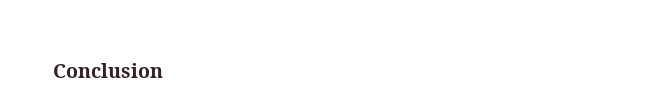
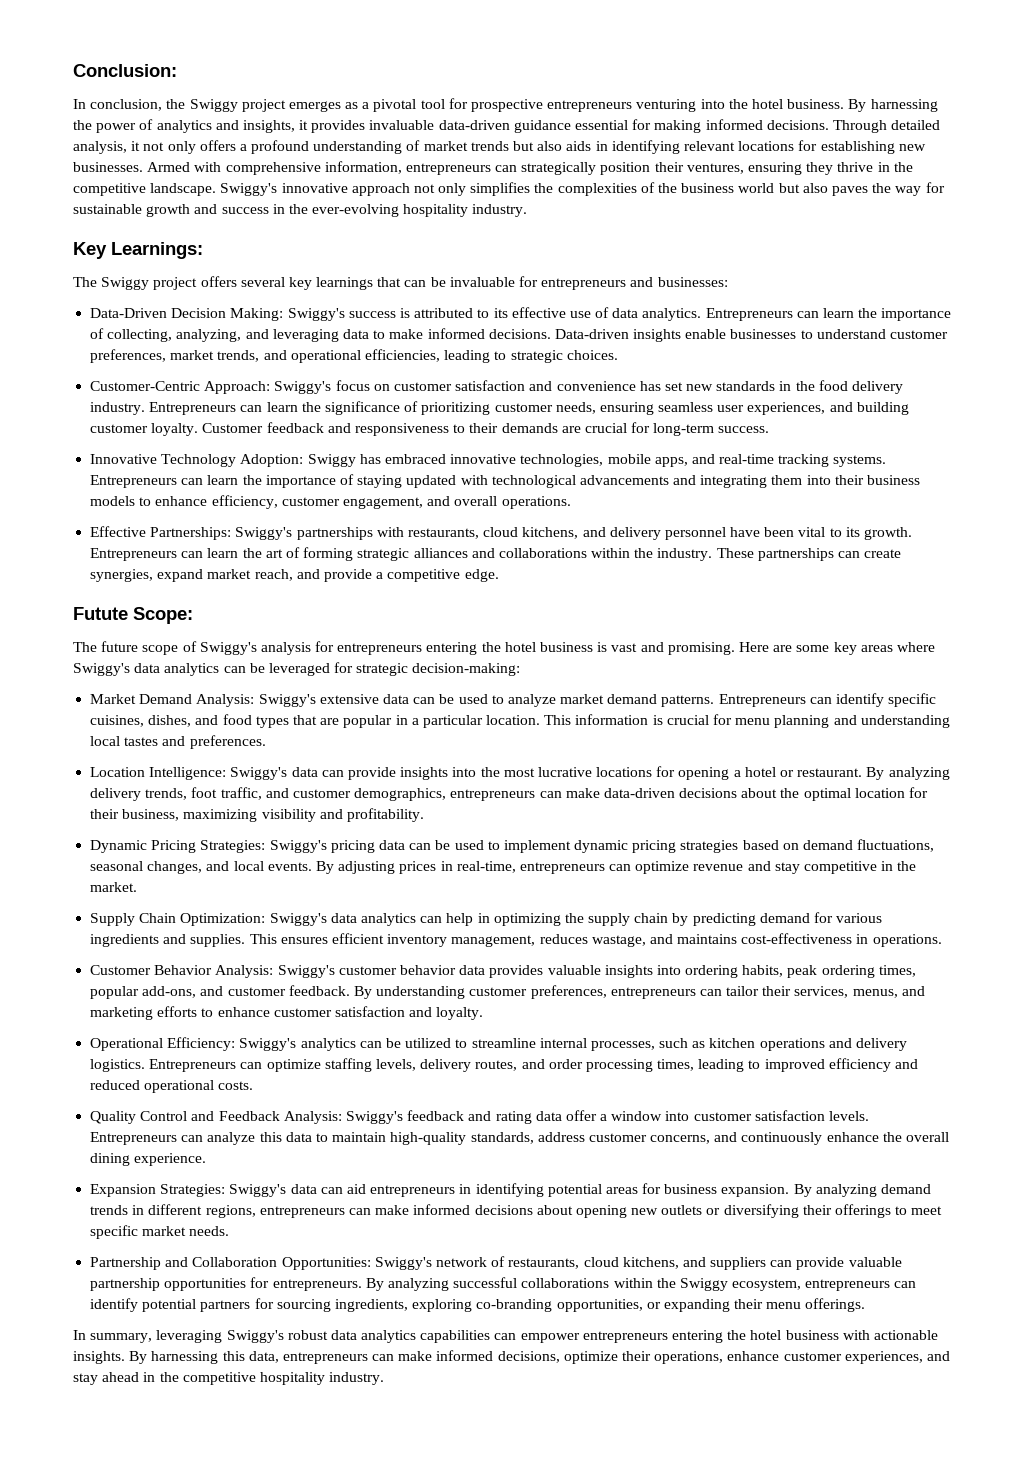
[53,63,163,78] Conclusion -> [73,64,177,77] [73,98,938,112] [73,119,941,133] [73,140,926,154] [73,161,913,175] [73,182,945,196] [73,204,528,217] [73,242,203,259] [73,276,728,290] [90,307,952,321] [90,328,949,342] [90,349,618,363] [90,380,904,394] [90,401,909,415] [90,422,770,436] [90,454,887,467] [90,474,921,488] [90,495,571,509] [90,526,913,540] [90,547,902,561] [90,569,499,582] [73,607,193,624] [73,641,935,655] [73,662,521,676] [90,693,937,707] [90,714,950,728] [90,735,266,749] [90,766,950,780] [90,787,929,801] [90,808,424,822] [90,839,935,853] [90,861,917,874] [90,882,138,892] [90,912,883,926] [90,933,942,947] [90,965,916,978] [90,985,925,999] [90,1006,484,1020] [90,1037,908,1051] [90,1058,919,1072] [90,1080,254,1093] [90,1110,870,1124] [90,1132,950,1145] [90,1153,207,1166] [90,1183,932,1197] [90,1204,943,1218] [90,1225,230,1239] [90,1256,902,1270] [90,1277,917,1291] [90,1298,866,1312] [73,1330,938,1343] [73,1350,950,1364] [73,1372,385,1385] Conclusion: // In conclusion, the Swiggy project emerges as a pivotal tool for prospective entrepreneurs venturing into the hotel business. By harnessing the power of analytics and insights, it provides invaluable data-driven guidance essential for making informed decisions. Through detailed analysis, it not only offers a profound understanding of market trends but also aids in identifying relevant locations for establishing new businesses. Armed with comprehensive information, entrepreneurs can strategically position their ventures, ensuring they thrive in the competitive landscape. Swiggy's innovative approach not only simplifies the complexities of the business world but also paves the way for sustainable growth and success in the ever-evolving hospitality industry. // Key Learnings: // The Swiggy project offers several key learnings that can be invaluable for entrepreneurs and businesses: // Data-Driven Decision Making: Swiggy's success is attributed to its effective use of data analytics. Entrepreneurs can learn the importance of collecting, analyzing, and leveraging data to make informed decisions. Data-driven insights enable businesses to understand customer preferences, market trends, and operational efficiencies, leading to strategic choices. // Customer-Centric Approach: Swiggy's focus on customer satisfaction and convenience has set new standards in the food delivery industry. Entrepreneurs can learn the significance of prioritizing customer needs, ensuring seamless user experiences, and building customer loyalty. Customer feedback and responsiveness to their demands are crucial for long-term success. // Innovative Technology Adoption: Swiggy has embraced innovative technologies, mobile apps, and real-time tracking systems. Entrepreneurs can learn the importance of staying updated with technological advancements and integrating them into their business models to enhance efficiency, customer engagement, and overall operations. // Effective Partnerships: Swiggy's partnerships with restaurants, cloud kitchens, and delivery personnel have been vital to its growth. Entrepreneurs can learn the art of forming strategic alliances and collaborations within the industry. These partnerships can create synergies, expand market reach, and provide a competitive edge. // Futute Scope: // The future scope of Swiggy's analysis for entrepreneurs entering the hotel business is vast and promising. Here are some key areas where Swiggy's data analytics can be leveraged for strategic decision-making: // Market Demand Analysis: Swiggy's extensive data can be used to analyze market demand patterns. Entrepreneurs can identify specific cuisines, dishes, and food types that are popular in a particular location. This information is crucial for menu planning and understanding local tastes and preferences. // Location Intelligence: Swiggy's data can provide insights into the most lucrative locations for opening a hotel or restaurant. By analyzing delivery trends, foot traffic, and customer demographics, entrepreneurs can make data-driven decisions about the optimal location for their business, maximizing visibility and profitability. // Dynamic Pricing Strategies: Swiggy's pricing data can be used to implement dynamic pricing strategies based on demand fluctuations, seasonal changes, and local events. By adjusting prices in real-time, entrepreneurs can optimize revenue and stay competitive in the market. // Supply Chain Optimization: Swiggy's data analytics can help in optimizing the supply chain by predicting demand for various ingredients and supplies. This ensures efficient inventory management, reduces wastage, and maintains cost-effectiveness in operations. // Customer Behavior Analysis: Swiggy's customer behavior data provides valuable insights into ordering habits, peak ordering times, popular add-ons, and customer feedback. By understanding customer preferences, entrepreneurs can tailor their services, menus, and marketing efforts to enhance customer satisfaction and loyalty. // Operational Efficiency: Swiggy's analytics can be utilized to streamline internal processes, such as kitchen operations and delivery logistics. Entrepreneurs can optimize staffing levels, delivery routes, and order processing times, leading to improved efficiency and reduced operational costs. // Quality Control and Feedback Analysis: Swiggy's feedback and rating data offer a window into customer satisfaction levels. Entrepreneurs can analyze this data to maintain high-quality standards, address customer concerns, and continuously enhance the overall dining experience. // Expansion Strategies: Swiggy's data can aid entrepreneurs in identifying potential areas for business expansion. By analyzing demand trends in different regions, entrepreneurs can make informed decisions about opening new outlets or diversifying their offerings to meet specific market needs. // Partnership and Collaboration Opportunities: Swiggy's network of restaurants, cloud kitchens, and suppliers can provide valuable partnership opportunities for entrepreneurs. By analyzing successful collaborations within the Swiggy ecosystem, entrepreneurs can identify potential partners for sourcing ingredients, exploring co-branding opportunities, or expanding their menu offerings. // In summary, leveraging Swiggy's robust data analytics capabilities can empower entrepreneurs entering the hotel business with actionable insights. By harnessing this data, entrepreneurs can make informed decisions, optimize their operations, enhance customer experiences, and stay ahead in the competitive hospitality industry.

